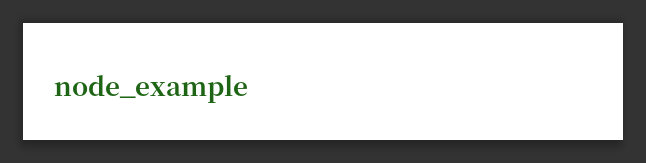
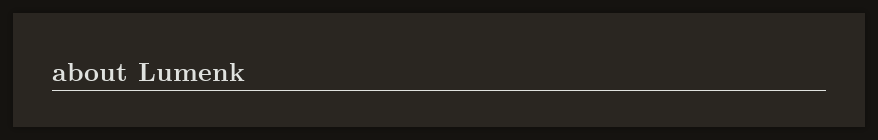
[54,75,248,103] node_example -> [52,63,245,81] about Lumenk

